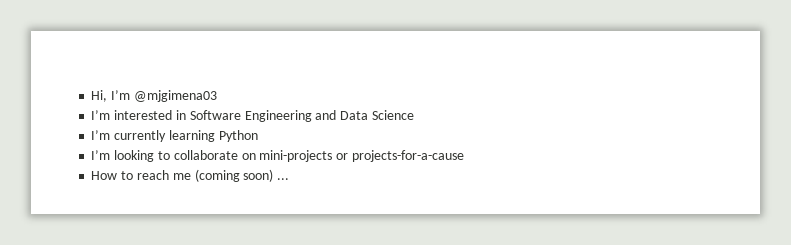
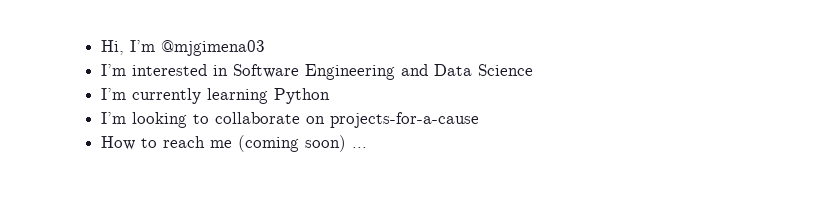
[259,150,349,162] mini-projects or -> (326, 120) none

